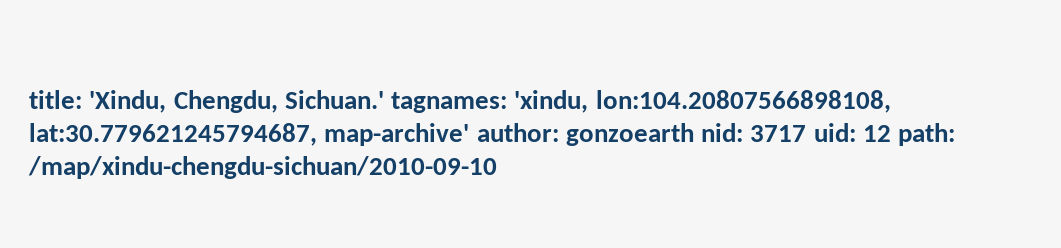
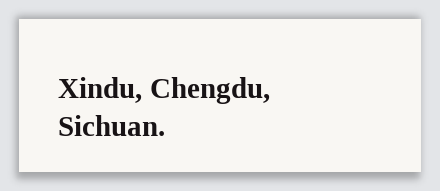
[29,90,891,113] [29,123,956,146] [28,156,497,179] title: 'Xindu, Chengdu, Sichuan.' tagnames: 'xindu, lon:104.20807566898108, lat:30.779621245794687, map-archive' author: gonzoearth nid: 3717 uid: 12 path: /map/xindu-chengdu-sichuan/2010-09-10 -> [58,77,270,104] [58,115,165,136] Xindu, Chengdu, Sichuan.

